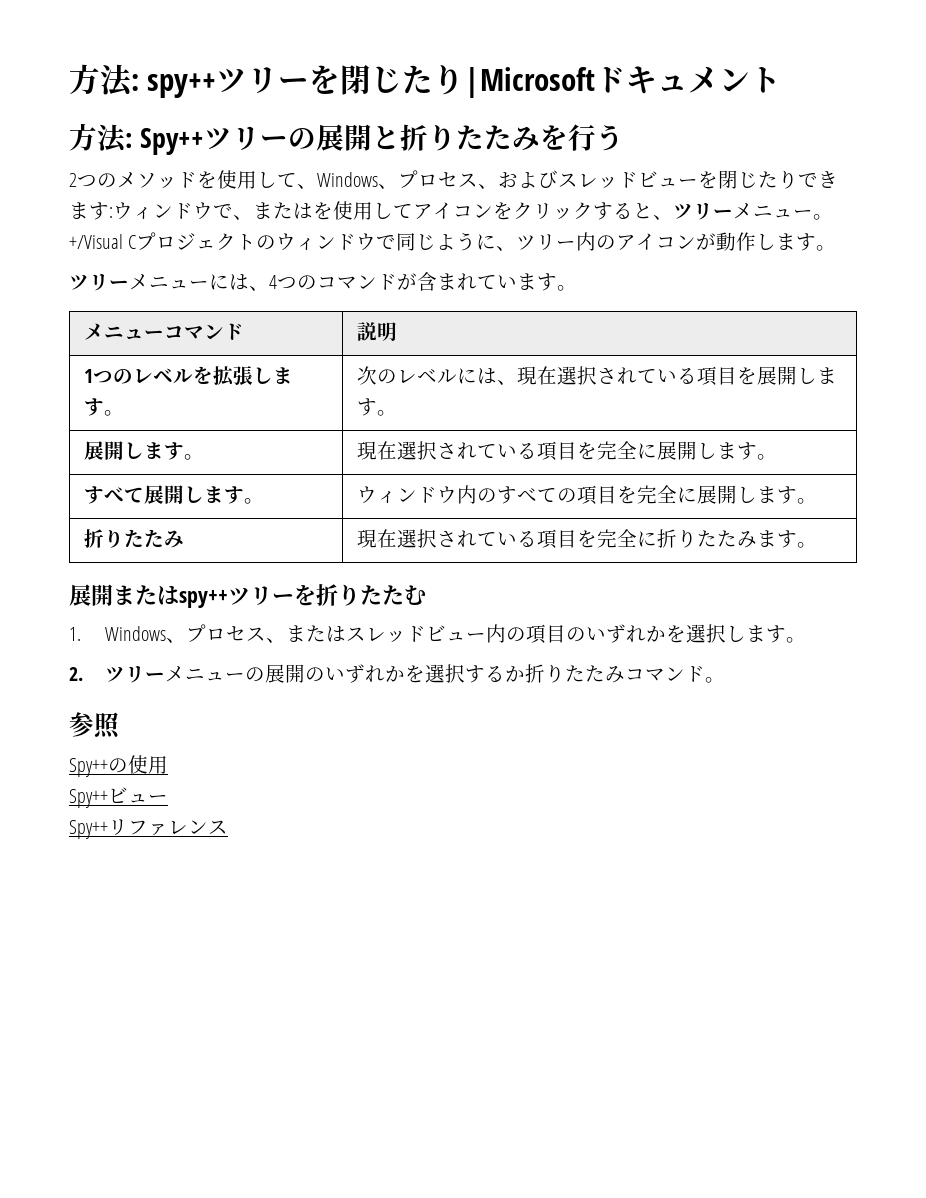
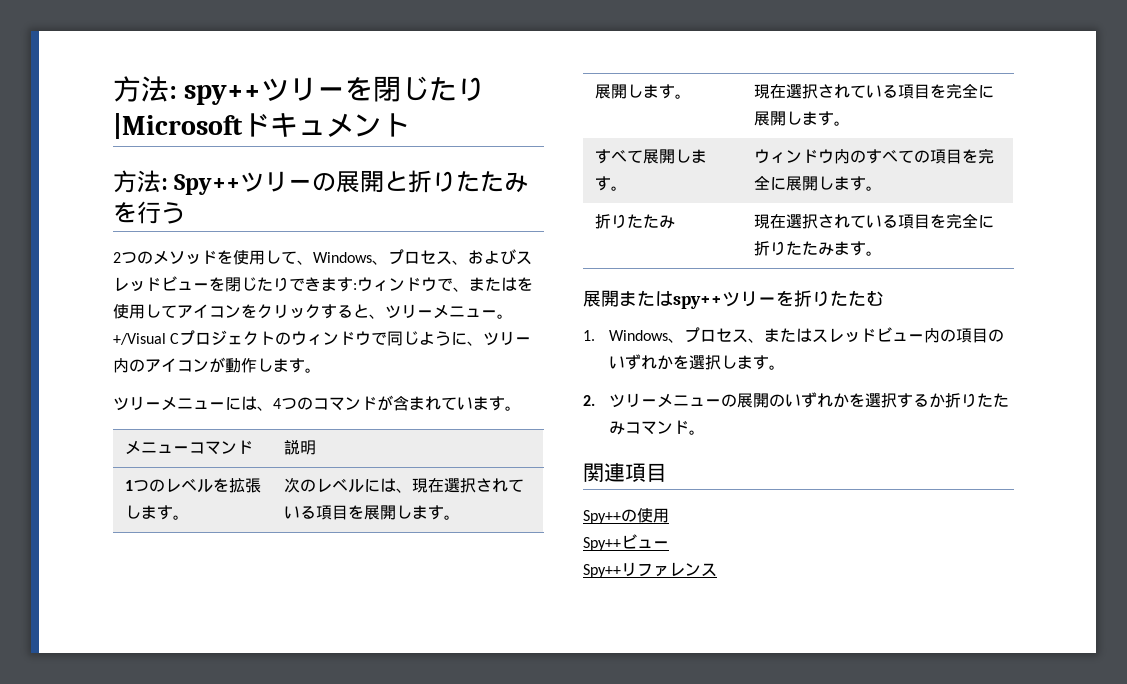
[69,712,120,739] 参照 -> [583,463,667,482] 関連項目

